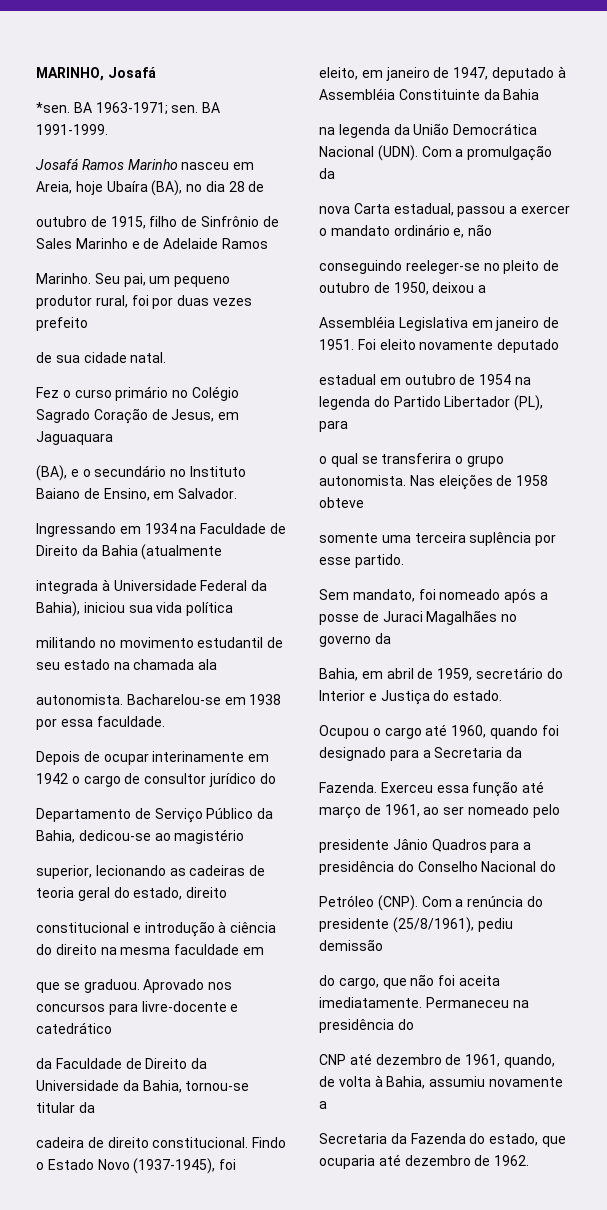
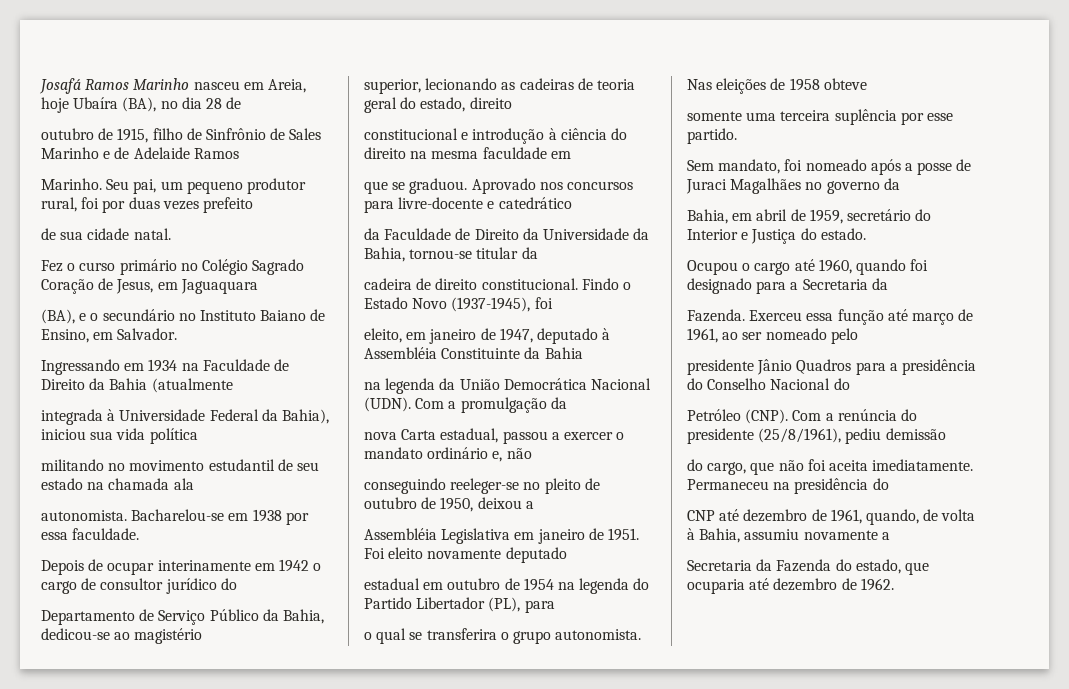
[36,67,156,81] [36,102,221,115] [36,124,108,135] MARINHO, Josafá // *sen. BA 1963-1971; sen. BA 1991-1999. // -> (39, 86) none

